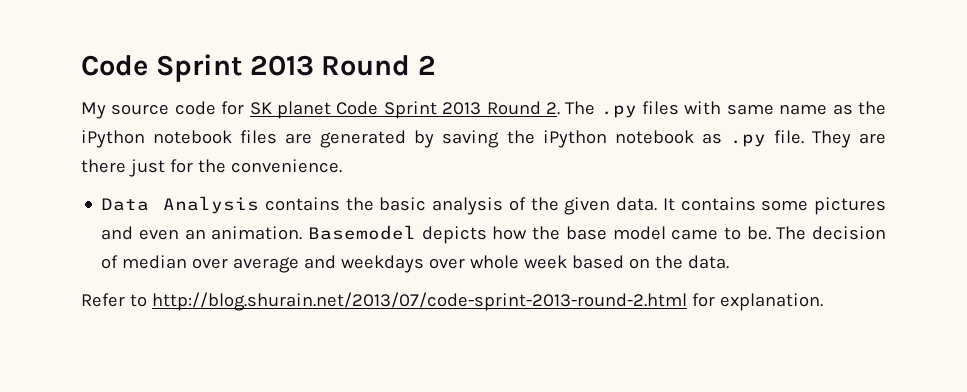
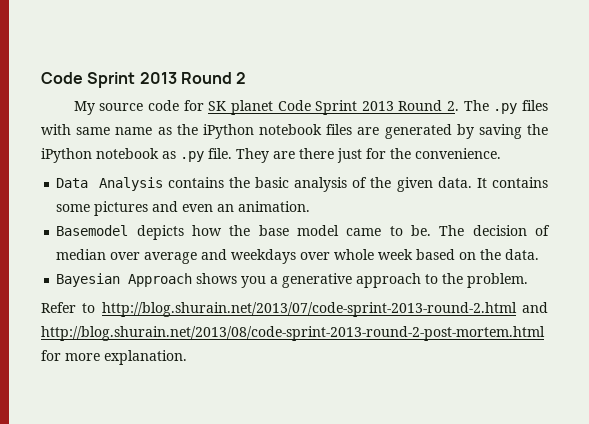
(303, 233) none -> (311, 206) //
(730, 262) none -> [56,273,529,288] // Bayesian Approach shows you a generative approach to the problem.
[691,293,715,307] for -> [522,302,548,313] [41,326,545,341] [41,350,100,361] and http://blog.shurain.net/2013/08/code-sprint-2013-round-2-post-mortem.html for more

